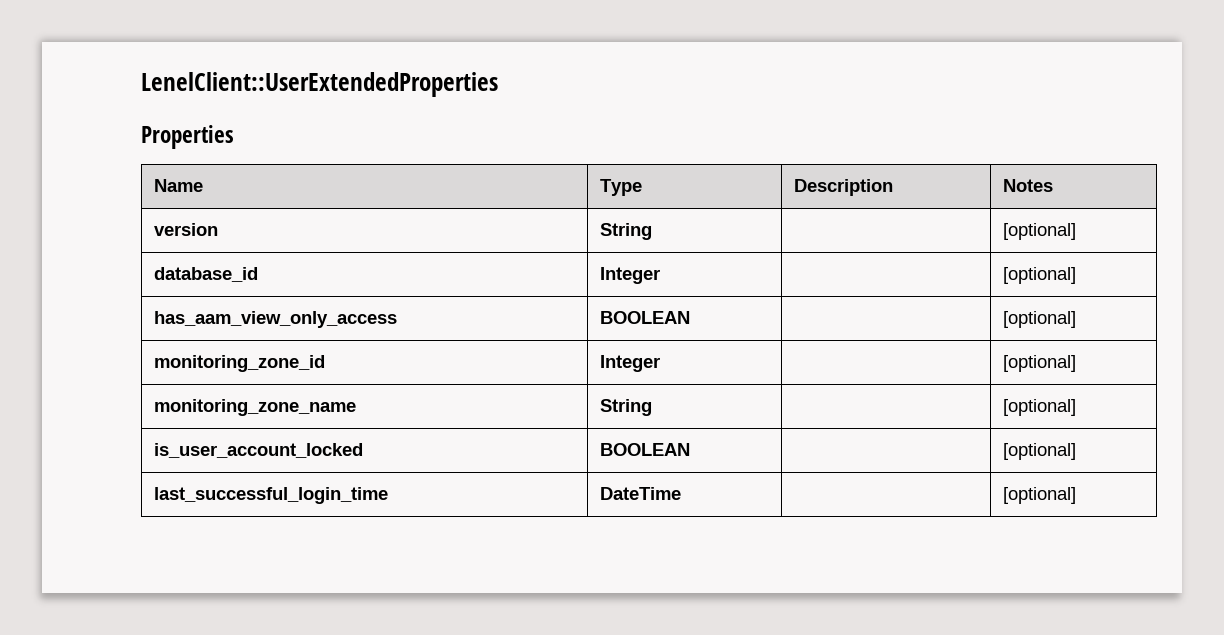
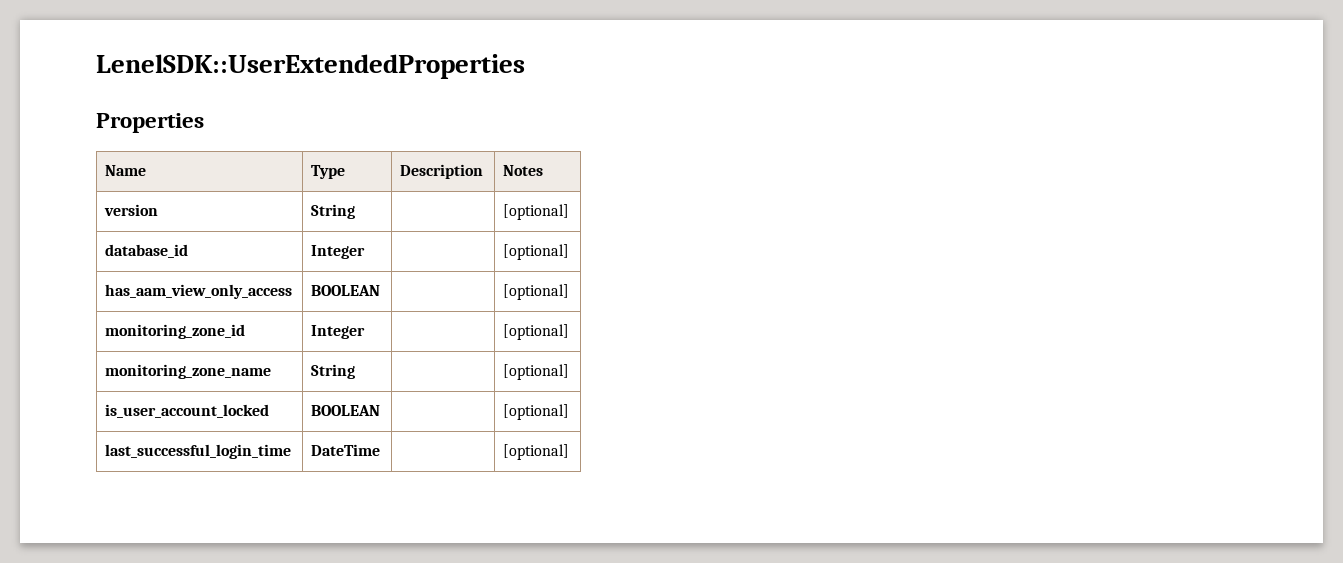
[141,72,498,97] LenelClient::UserExtendedProperties -> [96,54,525,79] LenelSDK::UserExtendedProperties

